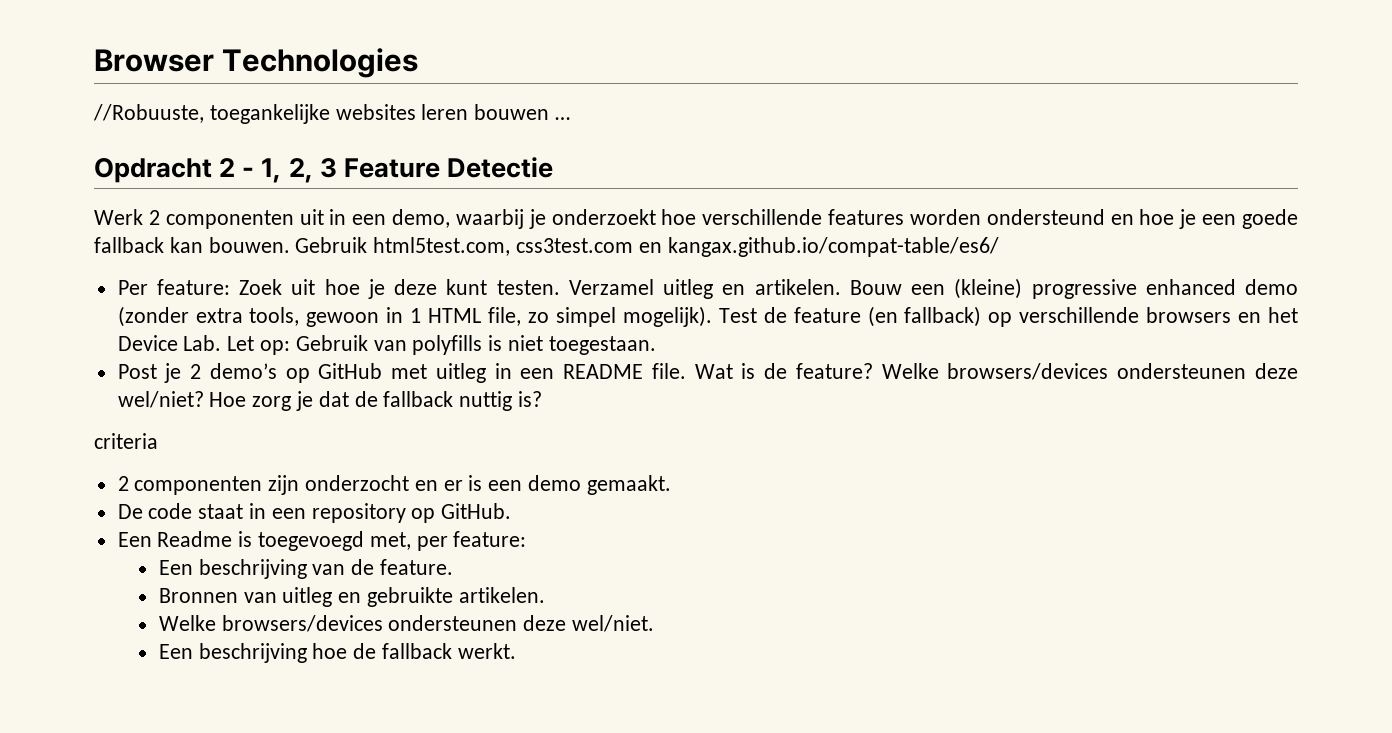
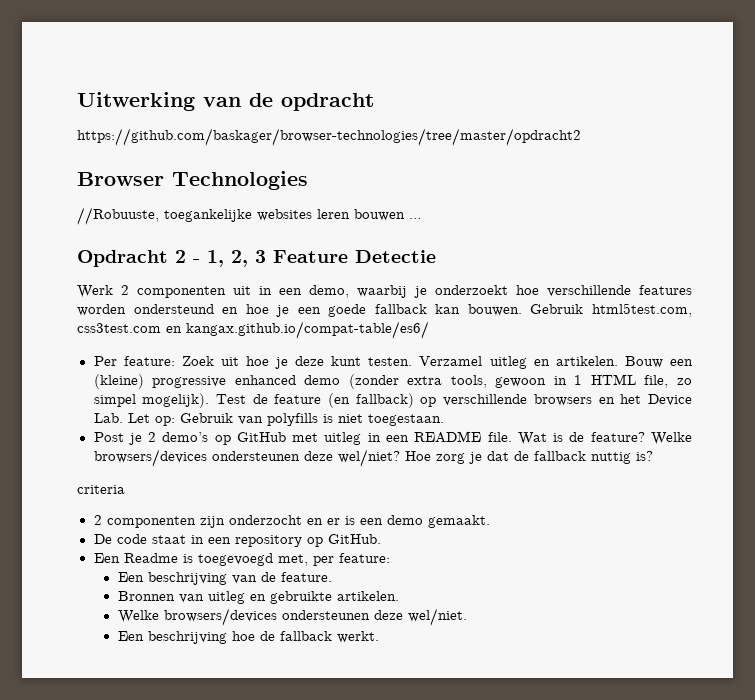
(94, 60) none -> [77,92,374,111] [77,128,581,146] Uitwerking van de opdracht // https://github.com/baskager/browser-technologies/tree/master/opdracht2 //

